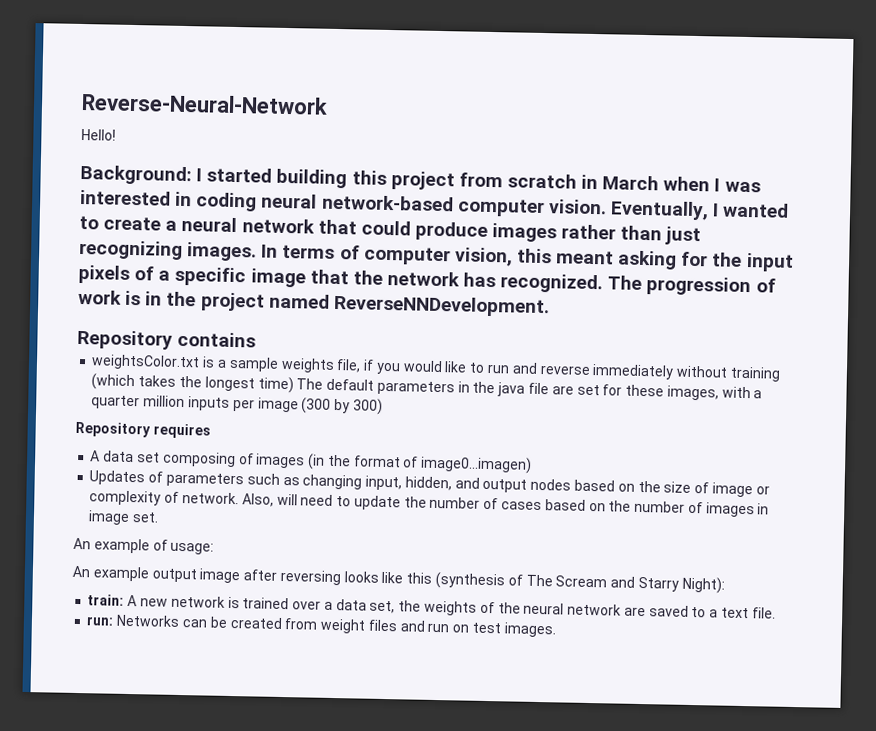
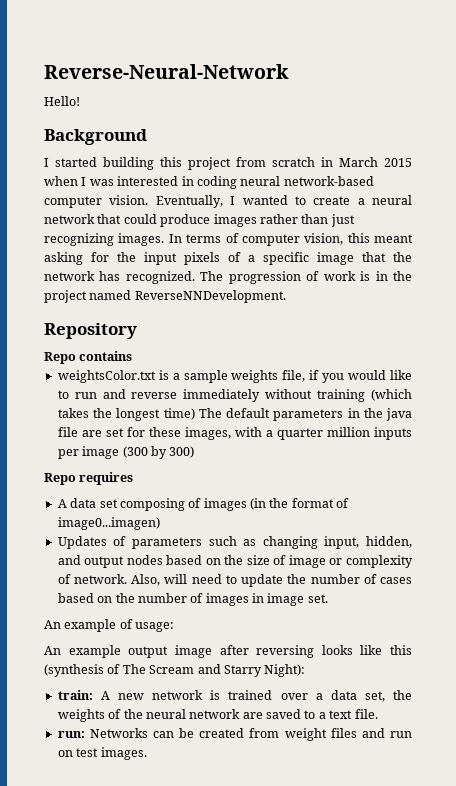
[80,164,192,186] Background: -> [44,129,147,145] Background //
(660, 183) none -> [384,158,412,167] 2015
(173, 339) none -> [44,352,76,364] // Repo
[75,421,151,438] Repository -> [44,473,76,485] Repo

